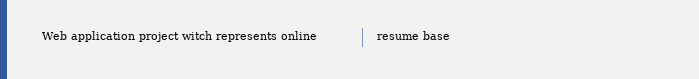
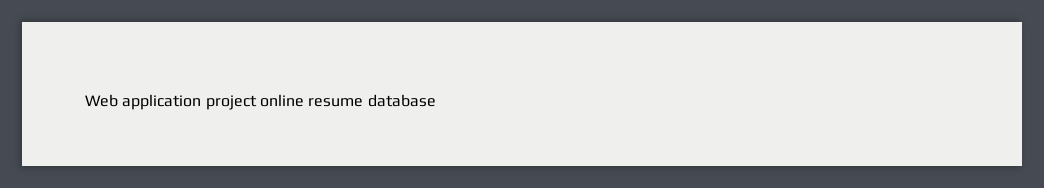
[182,31,277,42] witch represents -> (257, 102) none
[423,31,450,40] base -> [367,94,436,107] database

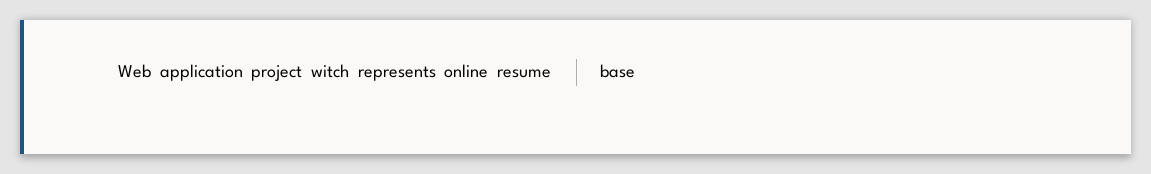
(257, 102) none -> [311,64,436,81] witch represents
[367,94,436,107] database -> [600,64,635,78] base

